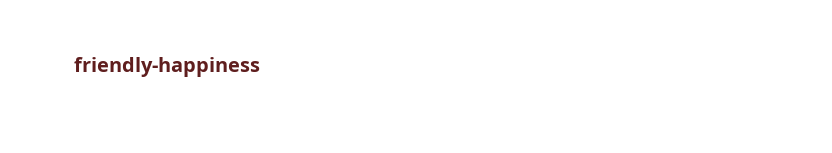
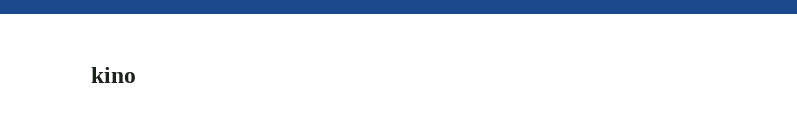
[74,57,260,77] friendly-happiness -> [91,67,136,83] kino

